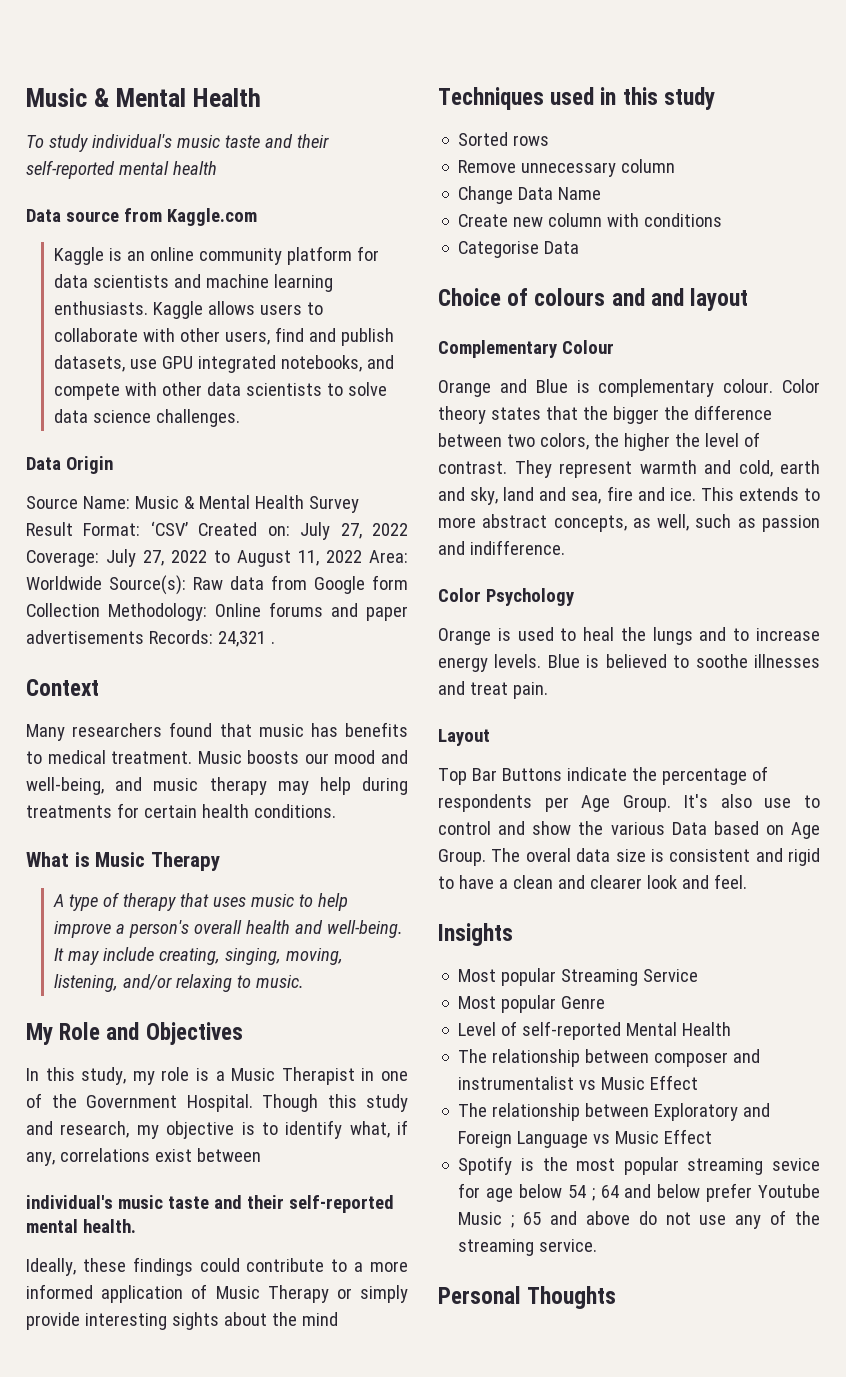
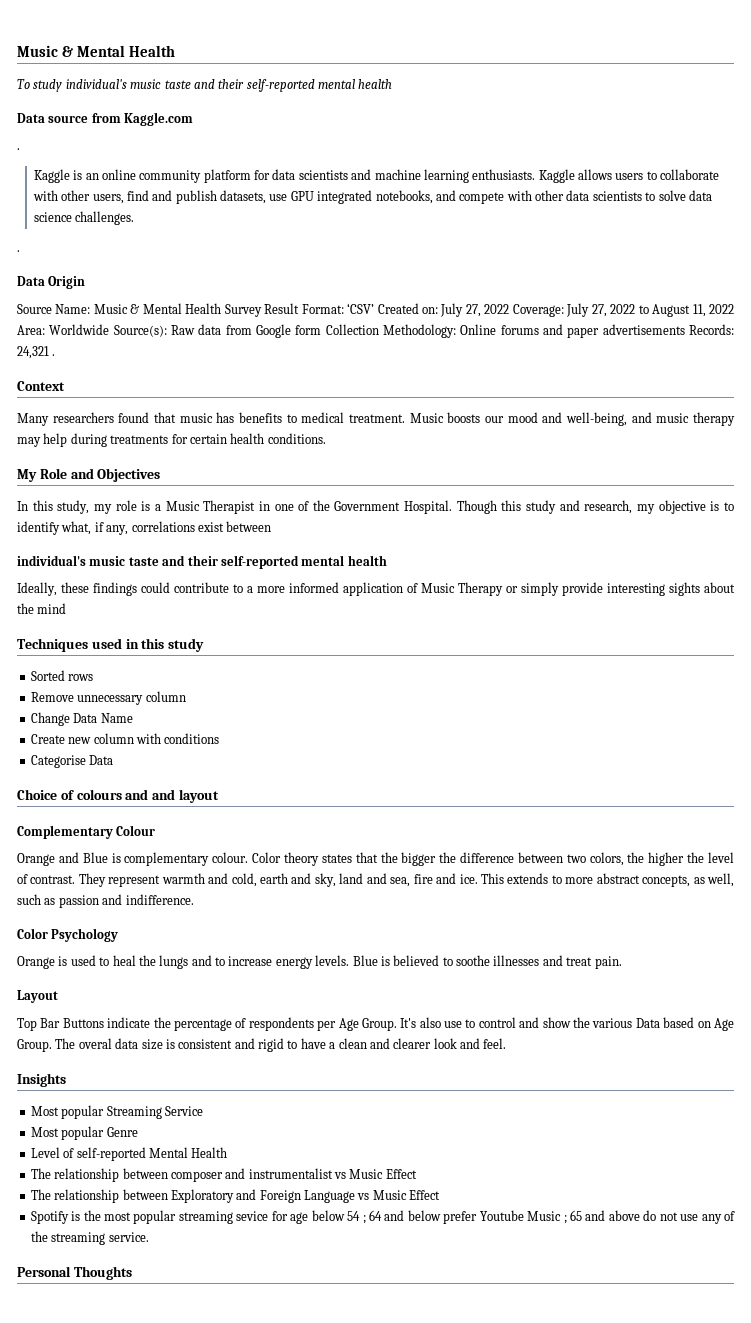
(257, 217) none -> [17,148,20,150] // .
(240, 418) none -> [17,250,20,252] // .
[26,852,220,871] [52,892,348,911] [53,920,403,938] [53,947,343,965] [53,974,304,992] // What is Music Therapy // A type of therapy that uses music to help improve a person's overall health and well-being. It may include creating, singing, moving, listening, and/or relaxing to music. -> (326, 438) none
[82,1219,136,1233] health. -> [347,555,387,566] health

